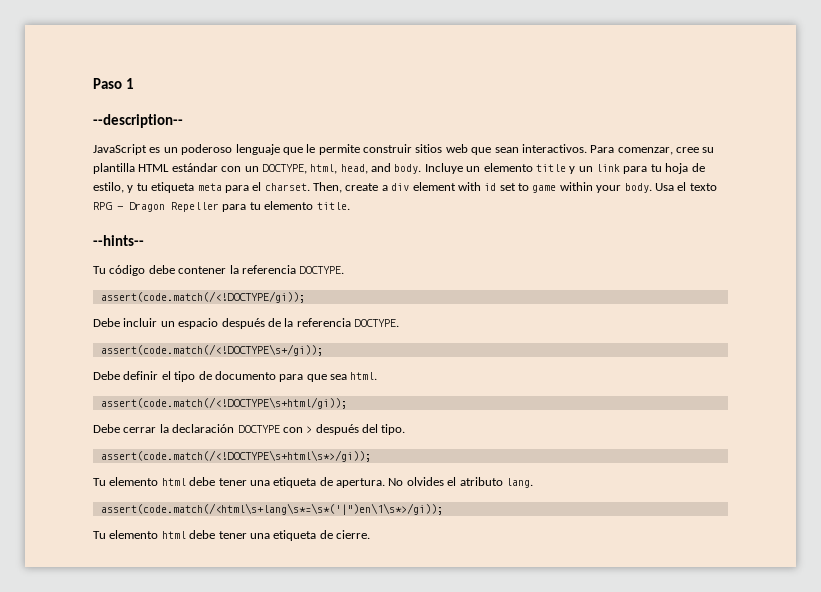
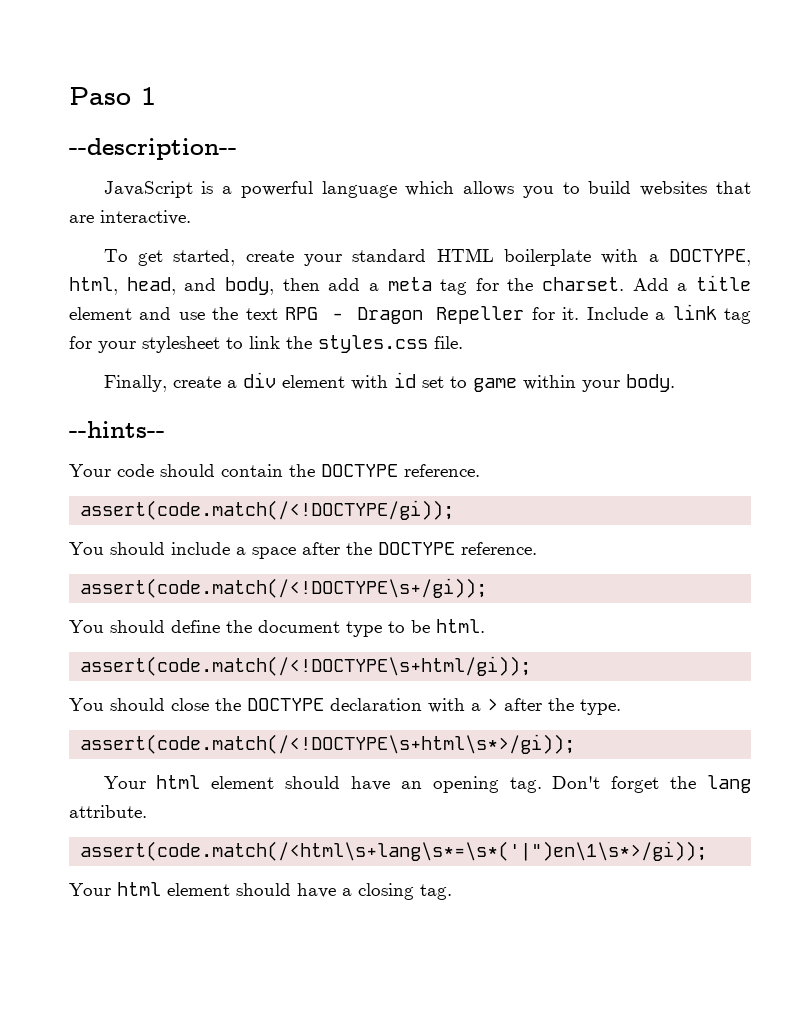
[149,144,715,155] [93,163,705,174] [93,182,342,193] es un poderoso lenguaje que le permite construir sitios web que sean interactivos. Para comenzar, cree su plantilla HTML estándar con un DOCTYPE, html, head, and body. Incluye un elemento title y un link para tu hoja de estilo, y tu etiqueta meta para el charset. Then, -> [201,181,752,198] [69,210,191,225] [103,248,752,266] [69,275,751,295] [69,304,752,324] [69,335,463,353] [103,375,167,392] is a powerful language which allows you to build websites that are interactive. // To get started, create your standard HTML boilerplate with a DOCTYPE, html, head, and body, then add a meta tag for the charset. Add a title element and use the text RPG - Dragon Repeller for it. Include a link tag for your stylesheet to link the styles.css file. // Finally,
[654,182,717,191] [93,201,350,212] [93,235,144,246] [93,265,345,276] [100,291,305,303] [93,318,399,329] [100,344,323,356] [93,371,378,382] [100,397,347,409] [93,424,406,435] [100,450,371,462] [93,477,533,488] [100,503,443,515] [93,530,370,541] Usa el texto RPG - Dragon Repeller para tu elemento title. // --hints-- // Tu código debe contener la referencia DOCTYPE. // assert(code.match(/<!DOCTYPE/gi)); // Debe incluir un espacio después de la referencia DOCTYPE. // assert(code.match(/<!DOCTYPE\s+/gi)); // Debe definir el tipo de documento para que sea html. // assert(code.match(/<!DOCTYPE\s+html/gi)); // Debe cerrar la declaración DOCTYPE con > después del tipo. // assert(code.match(/<!DOCTYPE\s+html\s*>/gi)); // Tu elemento html debe tener una etiqueta de apertura. No olvides el atributo lang. // assert(code.match(/<html\s+lang\s*=\s*('|")en\1\s*>/gi)); // Tu elemento html debe tener una etiqueta de cierre. -> [69,421,165,438] [69,464,480,477] [80,500,455,520] [69,542,537,559] [80,578,488,598] [69,619,485,637] [80,656,532,676] [69,698,621,715] [80,734,576,754] [103,775,752,793] [69,805,147,818] [80,841,708,861] [69,882,452,900] // --hints-- // Your code should contain the DOCTYPE reference. // assert(code.match(/<!DOCTYPE/gi)); // You should include a space after the DOCTYPE reference. // assert(code.match(/<!DOCTYPE\s+/gi)); // You should define the document type to be html. // assert(code.match(/<!DOCTYPE\s+html/gi)); // You should close the DOCTYPE declaration with a > after the type. // assert(code.match(/<!DOCTYPE\s+html\s*>/gi)); // Your html element should have an opening tag. Don't forget the lang attribute. // assert(code.match(/<html\s+lang\s*=\s*('|")en\1\s*>/gi)); // Your html element should have a closing tag.

